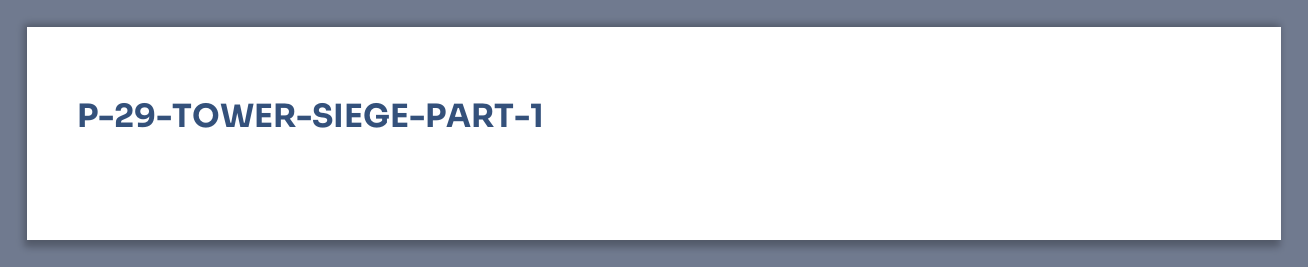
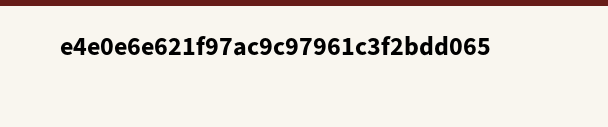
[77,102,544,128] P-29-TOWER-SIEGE-PART-1 -> [60,36,491,56] e4e0e6e621f97ac9c97961c3f2bdd065

